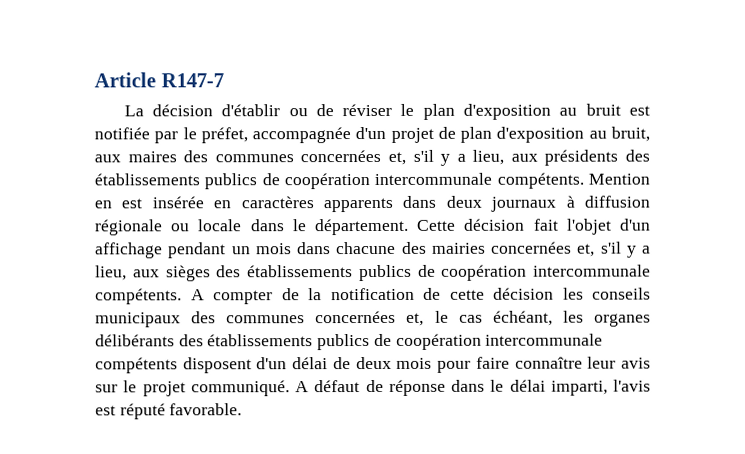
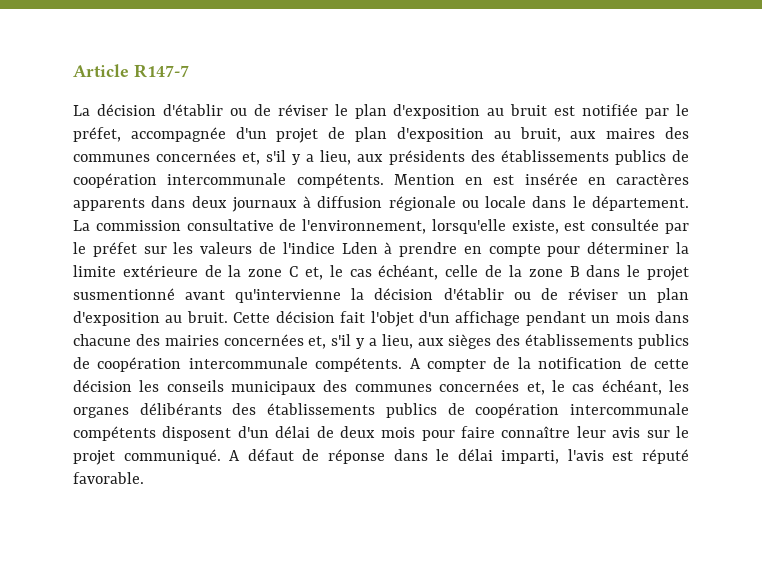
(409, 227) none -> [73,219,689,234] [73,242,689,257] [73,265,689,281] [73,288,690,303] [73,311,228,326] La commission consultative de l'environnement, lorsqu'elle existe, est consultée par le préfet sur les valeurs de l'indice Lden à prendre en compte pour déterminer la limite extérieure de la zone C et, le cas échéant, celle de la zone B dans le projet susmentionné avant qu'intervienne la décision d'établir ou de réviser un plan d'exposition au bruit.

